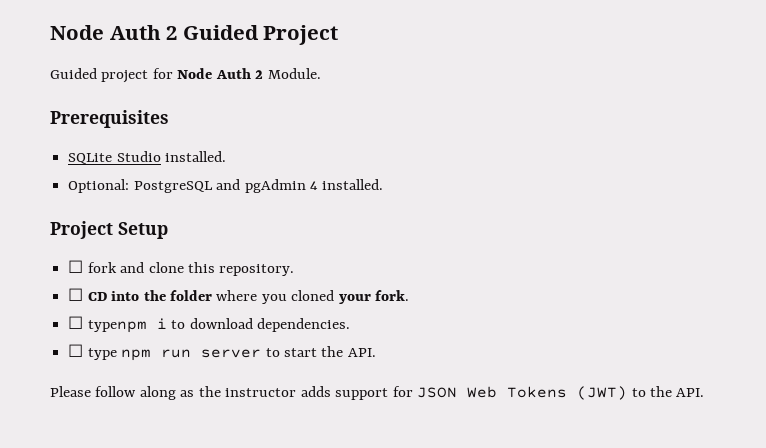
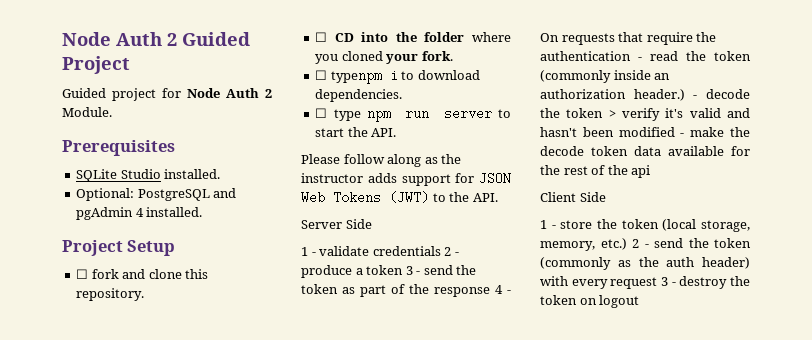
(705, 392) none -> [301,219,372,229] [301,246,459,256] [301,265,477,278] [301,284,511,297] [540,32,717,45] [540,51,751,61] [540,70,671,83] [540,89,750,101] [540,108,750,121] [540,127,750,137] [540,146,750,156] [540,165,651,178] [540,192,606,202] [540,219,750,232] [540,238,751,251] [540,257,750,270] [540,276,750,289] [540,295,640,308] // Server Side // 1 - validate credentials 2 - produce a token 3 - send the token as part of the response 4 - On requests that require the authentication - read the token (commonly inside an authorization header.) - decode the token > verify it's valid and hasn't been modified - make the decode token data available for the rest of the api // Client Side // 1 - store the token (local storage, memory, etc.) 2 - send the token (commonly as the auth header) with every request 3 - destroy the token on logout

